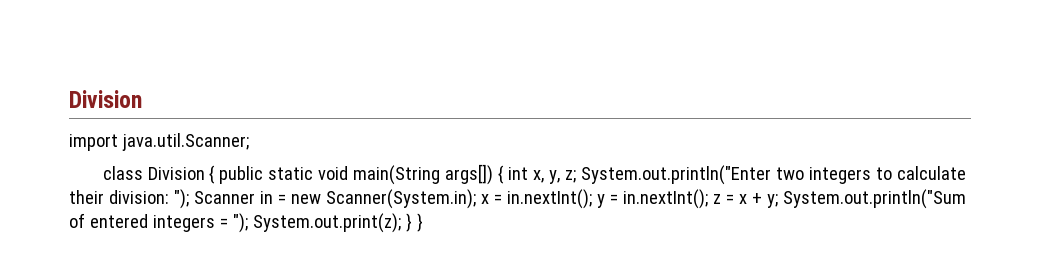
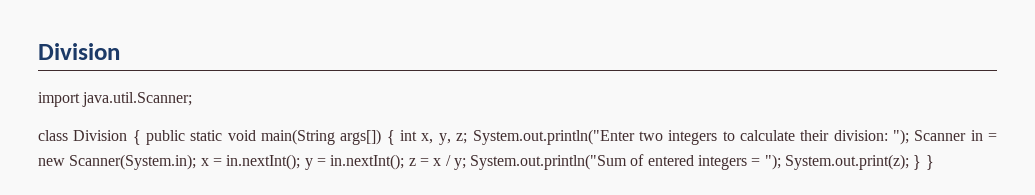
[751,193,762,204] + -> [445,155,451,166] /

